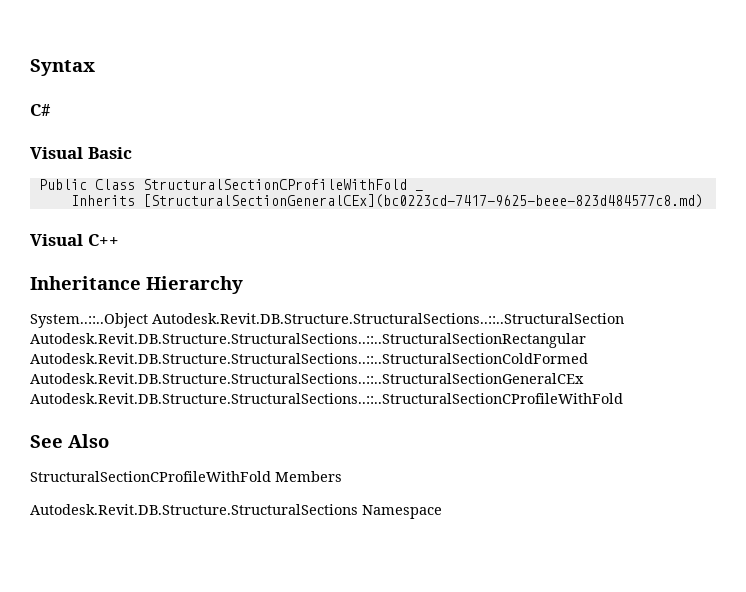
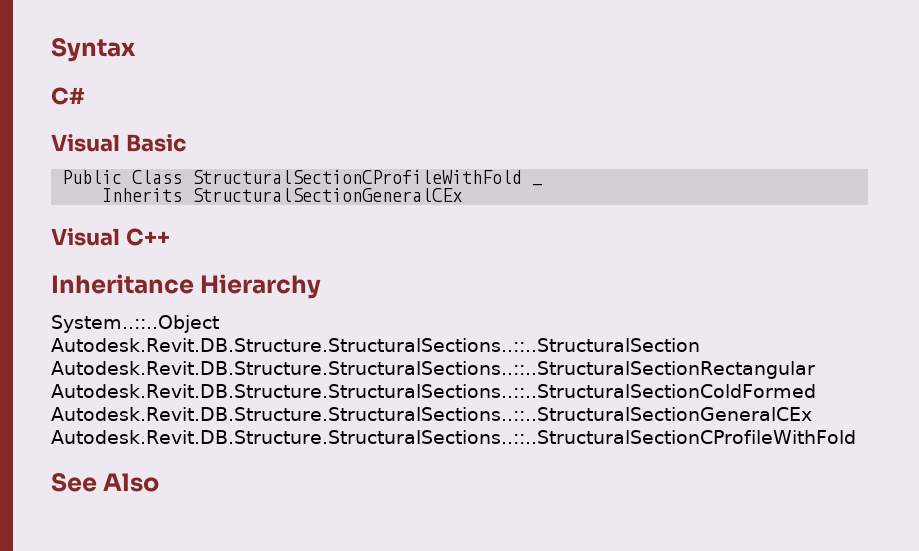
[142,194,703,208] [StructuralSectionGeneralCEx](bc0223cd-7417-9625-beee-823d484577c8.md) -> [192,188,463,202] StructuralSectionGeneralCEx
[30,471,342,482] [30,504,442,519] // StructuralSectionCProfileWithFold Members // Autodesk.Revit.DB.Structure.StructuralSections Namespace -> (160, 482) none

